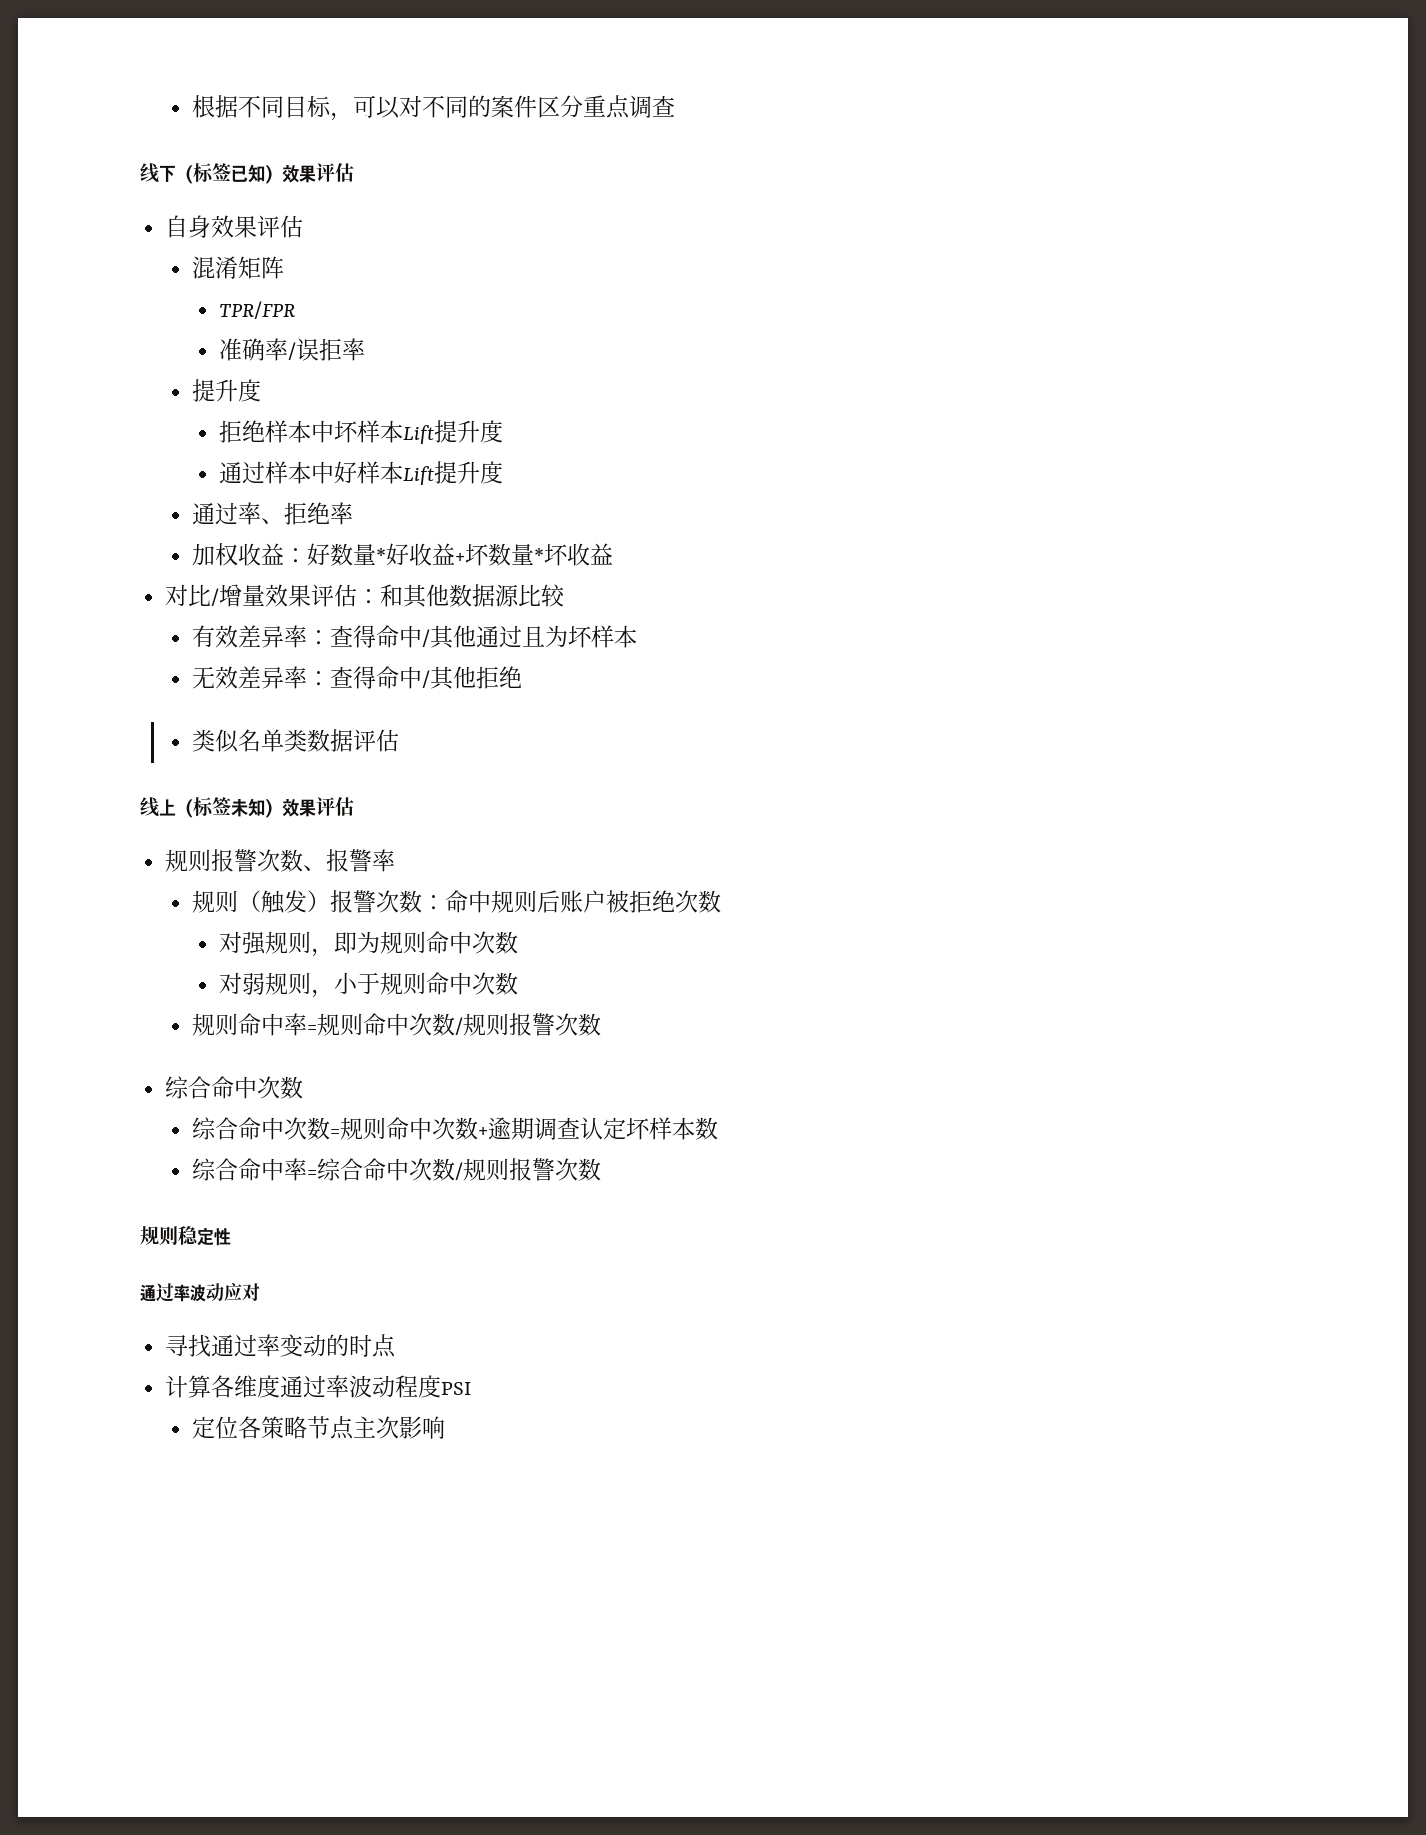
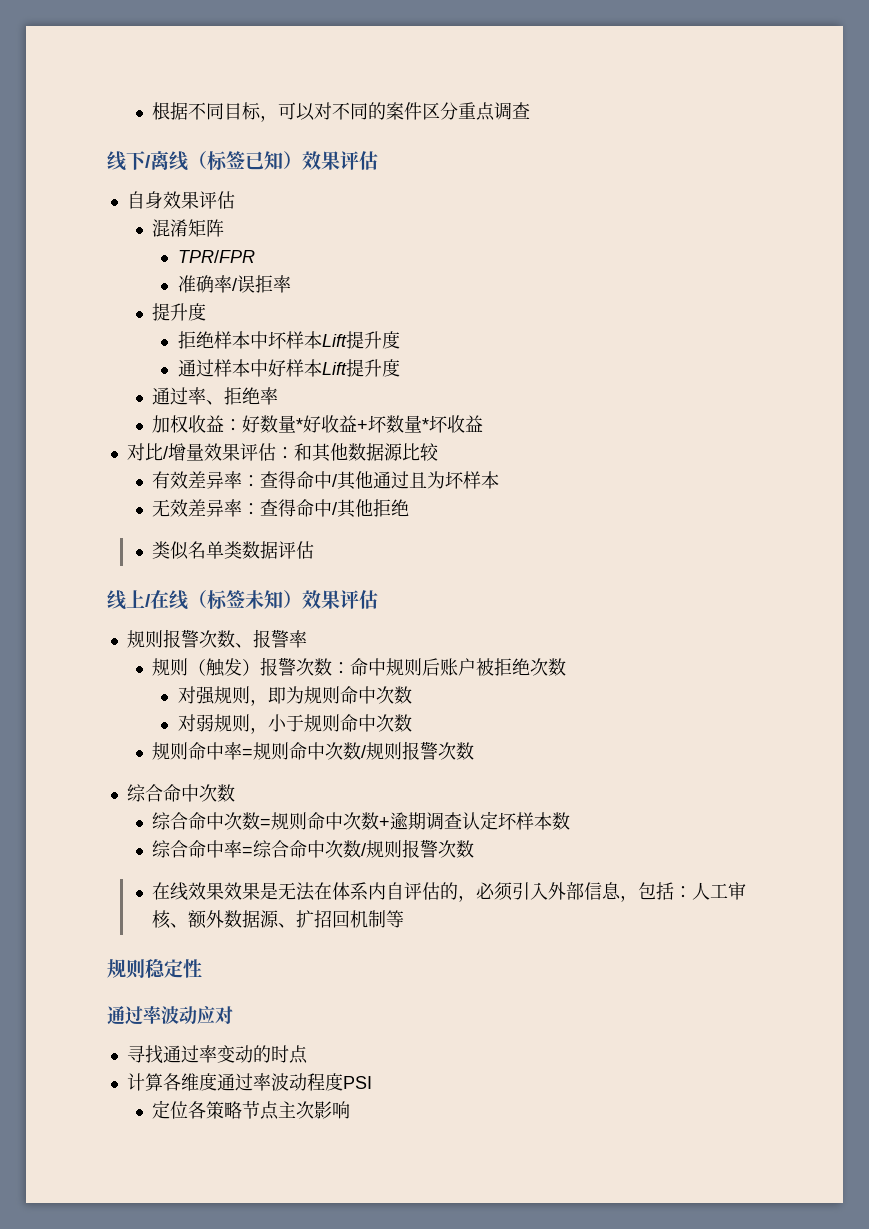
(176, 173) none -> [145,151,188,171] /离线
(176, 807) none -> [145,590,188,610] /在线
(602, 1169) none -> [152,882,747,902] [152,910,405,929] // 在线效果效果是无法在体系内自评估的，必须引入外部信息，包括：人工审核、额外数据源、扩招回机制等

